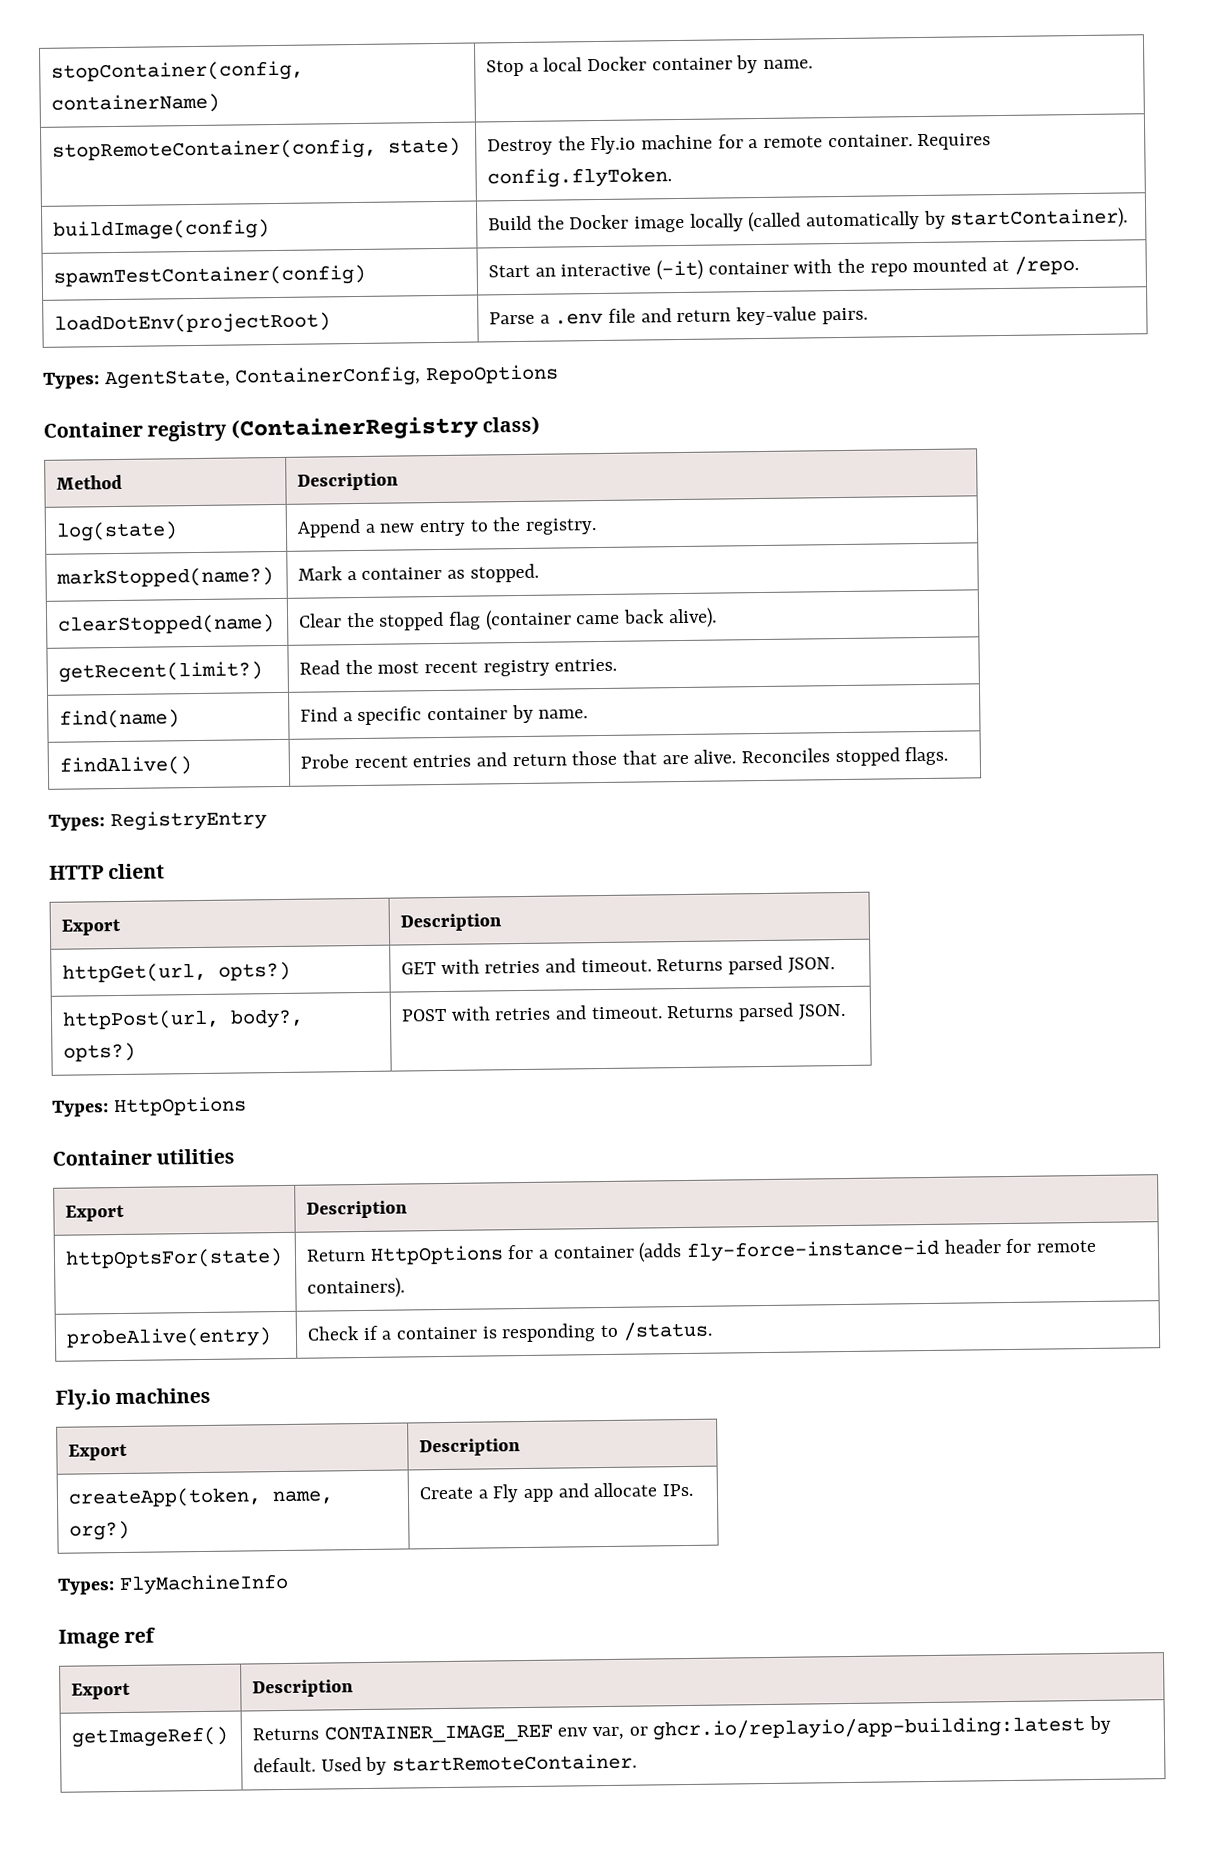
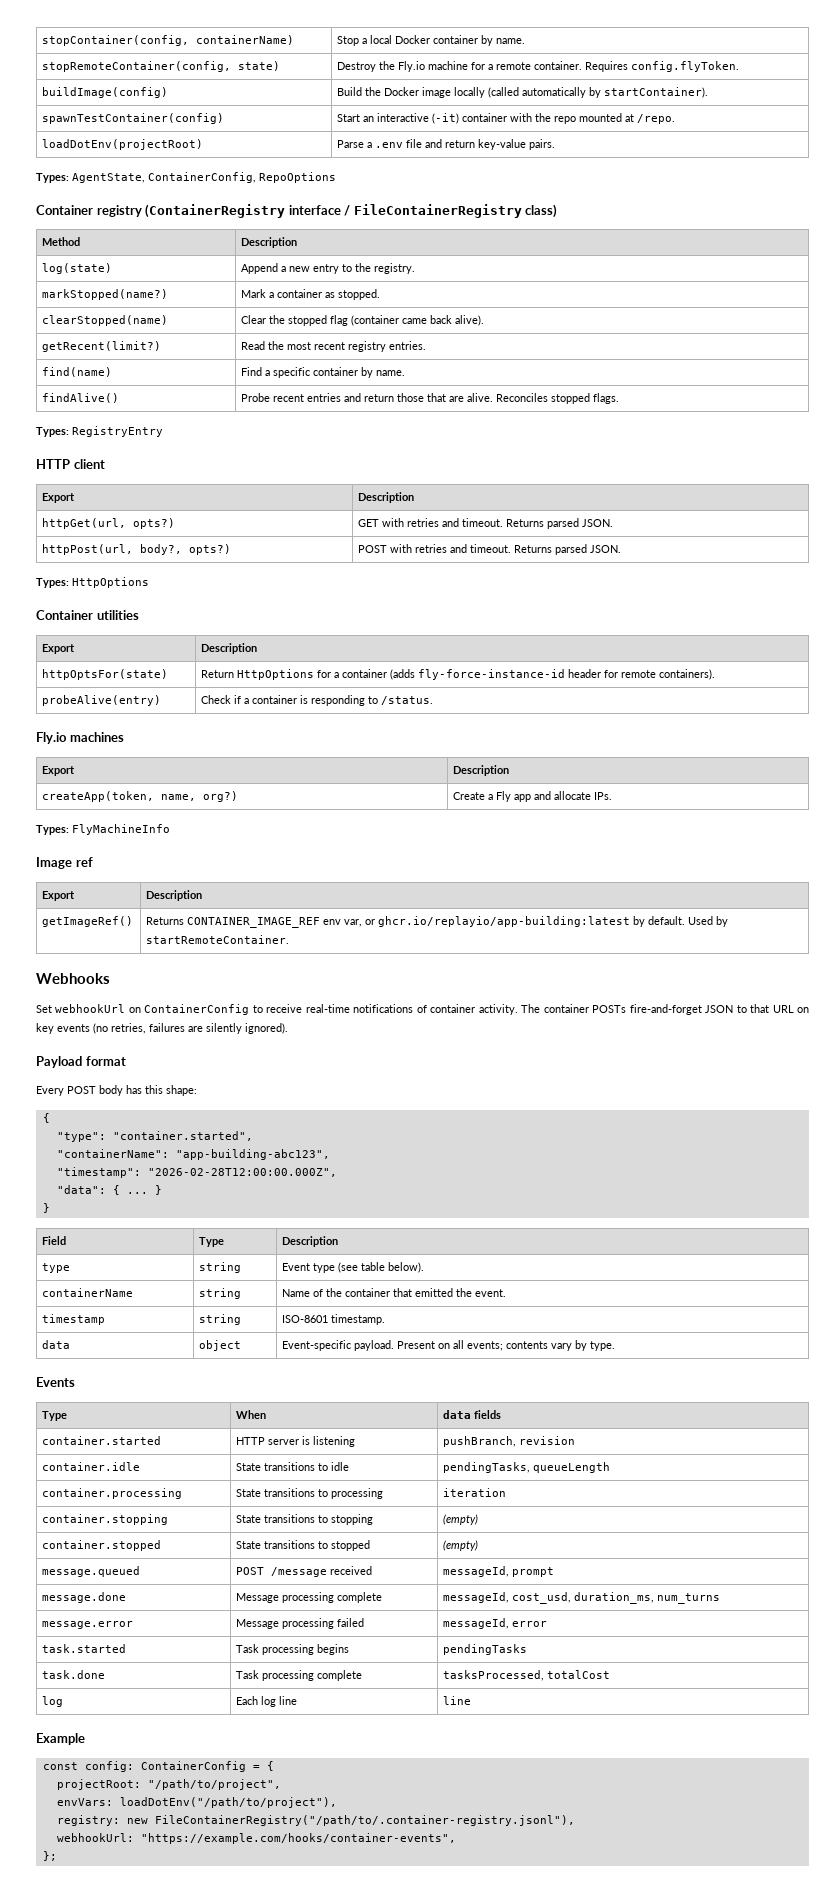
(478, 428) none -> [288,204,522,218] interface / FileContainerRegistry
(638, 1762) none -> [36,973,110,984] [36,1004,810,1015] [36,1023,288,1034] [36,1056,126,1068] [36,1085,197,1096] [42,1113,50,1123] [56,1131,253,1142] [56,1149,330,1160] [56,1167,337,1178] [56,1185,162,1195] [42,1203,50,1213] [42,1236,67,1245] [199,1237,225,1247] [282,1236,339,1247] [42,1263,71,1273] [199,1262,242,1273] [282,1262,425,1273] [42,1288,134,1297] [199,1288,242,1299] [282,1288,507,1297] [42,1314,106,1325] [199,1314,242,1325] [282,1314,386,1325] [42,1340,71,1349] [199,1340,242,1351] [282,1340,616,1351] [36,1377,75,1387] [42,1411,68,1421] [236,1410,267,1419] [443,1410,502,1419] [42,1436,162,1445] [236,1436,356,1447] [443,1436,576,1447] [42,1462,141,1471] [236,1462,350,1471] [443,1462,611,1473] [42,1488,183,1499] [236,1488,384,1499] [443,1488,507,1497] [42,1514,169,1525] [236,1514,374,1525] [443,1514,479,1525] [42,1540,162,1551] [236,1540,371,1551] [443,1540,479,1551] [42,1566,141,1577] [236,1566,373,1577] [443,1566,555,1577] [42,1592,127,1603] [236,1592,383,1603] [443,1592,721,1604] [42,1621,134,1629] [236,1618,365,1629] [443,1618,548,1629] [42,1644,127,1653] [236,1644,350,1655] [443,1644,528,1655] [42,1670,106,1679] [236,1670,363,1681] [443,1670,611,1681] [42,1696,64,1707] [236,1696,298,1707] [443,1696,472,1705] [36,1733,85,1745] [42,1761,274,1772] [56,1779,281,1790] [56,1797,337,1808] [56,1815,575,1826] [56,1833,456,1844] [42,1851,57,1861] // Webhooks // Set webhookUrl on ContainerConfig to receive real-time notifications of container activity. The container POSTs fire-and-forget JSON to that URL on key events (no retries, failures are silently ignored). // Payload format // Every POST body has this shape: // { // "type": "container.started", // "containerName": "app-building-abc123", // "timestamp": "2026-02-28T12:00:00.000Z", // "data": { ... } // } // Field | Type | Description // type | string | Event type (see table below). // containerName | string | Name of the container that emitted the event. // timestamp | string | ISO-8601 timestamp. // data | object | Event-specific payload. Present on all events; contents vary by type. // Events // Type | When | data fields // container.started | HTTP server is listening | pushBranch, revision // container.idle | State transitions to idle | pendingTasks, queueLength // container.processing | State transitions to processing | iteration // container.stopping | State transitions to stopping | (empty) // container.stopped | State transitions to stopped | (empty) // message.queued | POST /message received | messageId, prompt // message.done | Message processing complete | messageId, cost_usd, duration_ms, num_turns // message.error | Message processing failed | messageId, error // task.started | Task processing begins | pendingTasks // task.done | Task processing complete | tasksProcessed, totalCost // log | Each log line | line // Example // const config: ContainerConfig = { // projectRoot: "/path/to/project", // envVars: loadDotEnv("/path/to/project"), // registry: new FileContainerRegistry("/path/to/.container-registry.jsonl"), // webhookUrl: "https://example.com/hooks/container-events", // };

